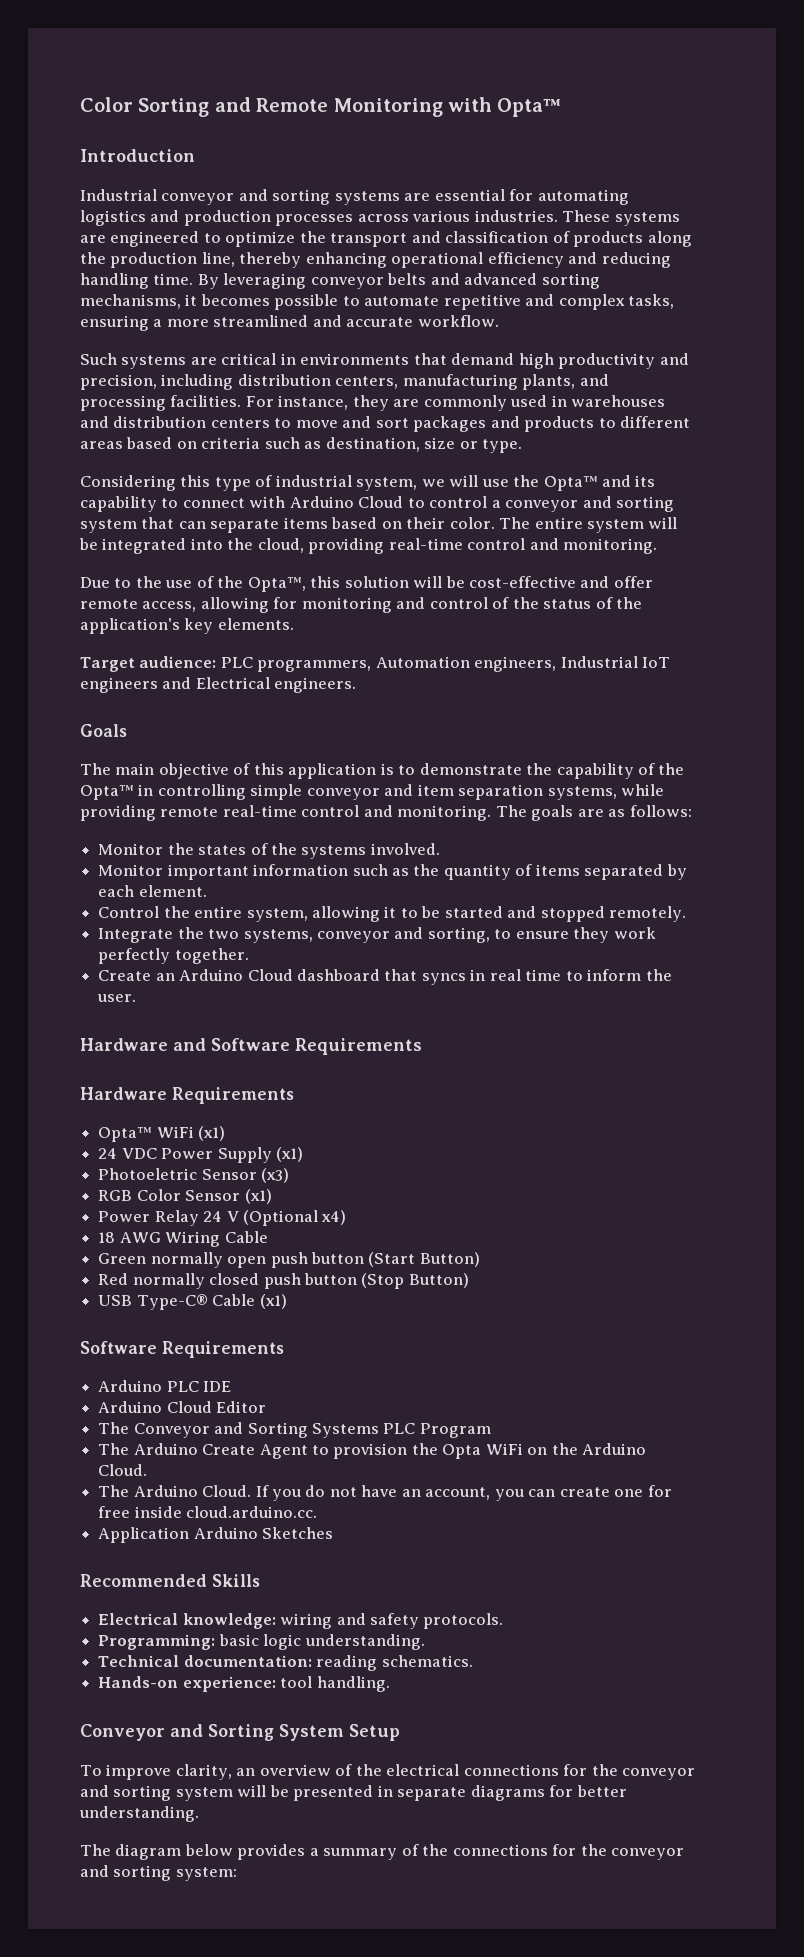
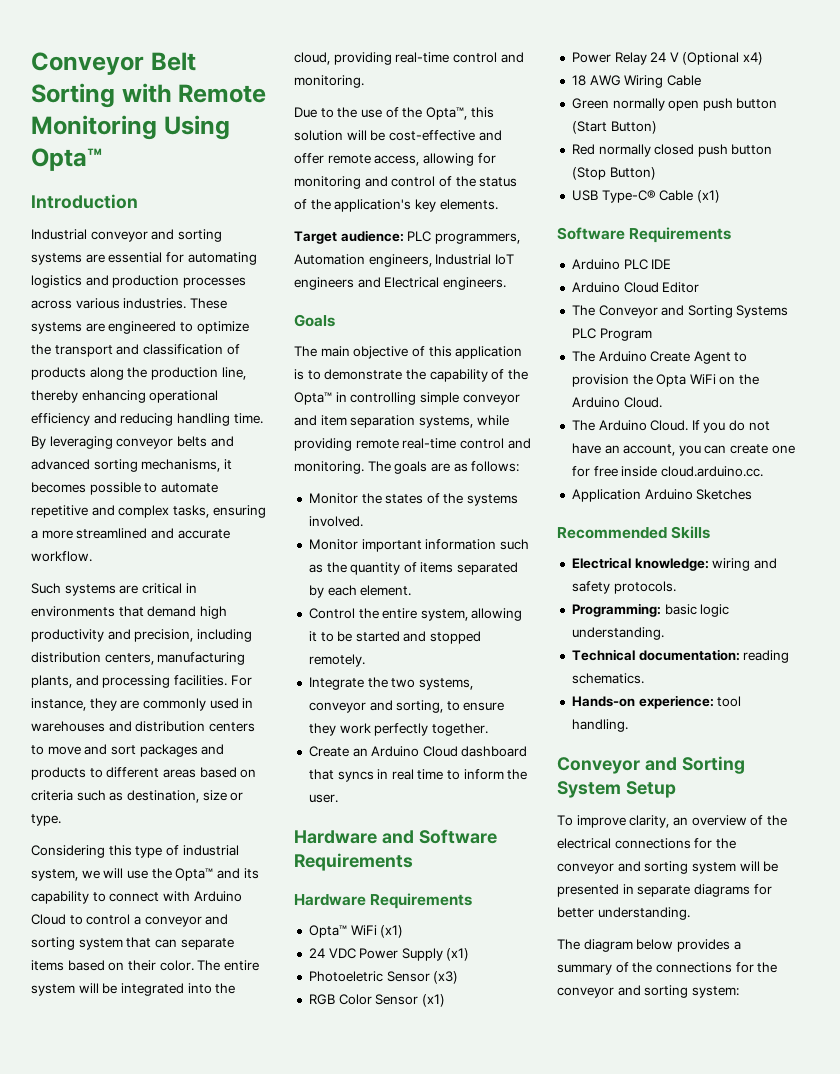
[80,97,251,117] Color Sorting and -> [31,52,196,75] [31,83,172,108] Conveyor Belt Sorting with
[448,97,492,112] with -> [163,115,230,140] Using

